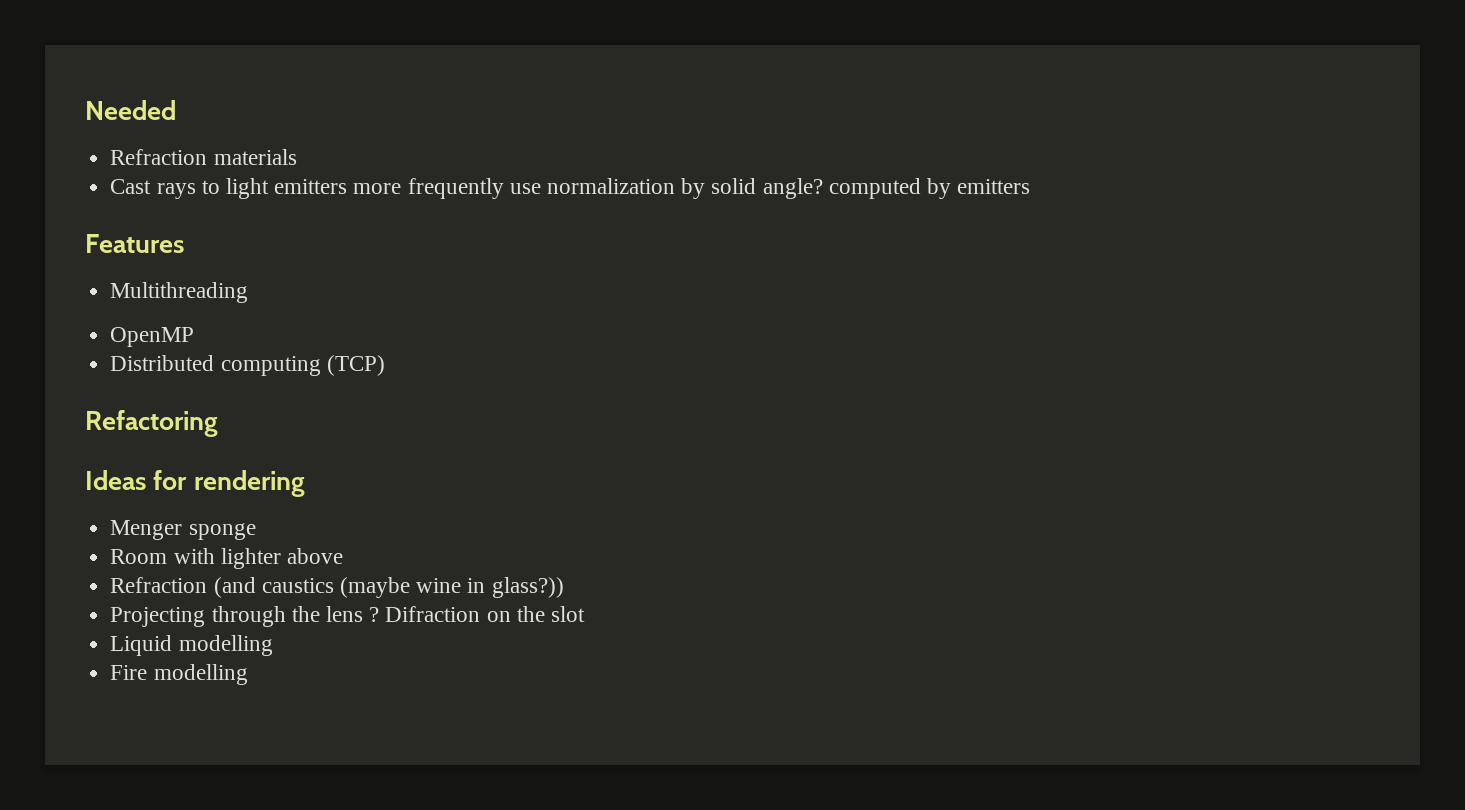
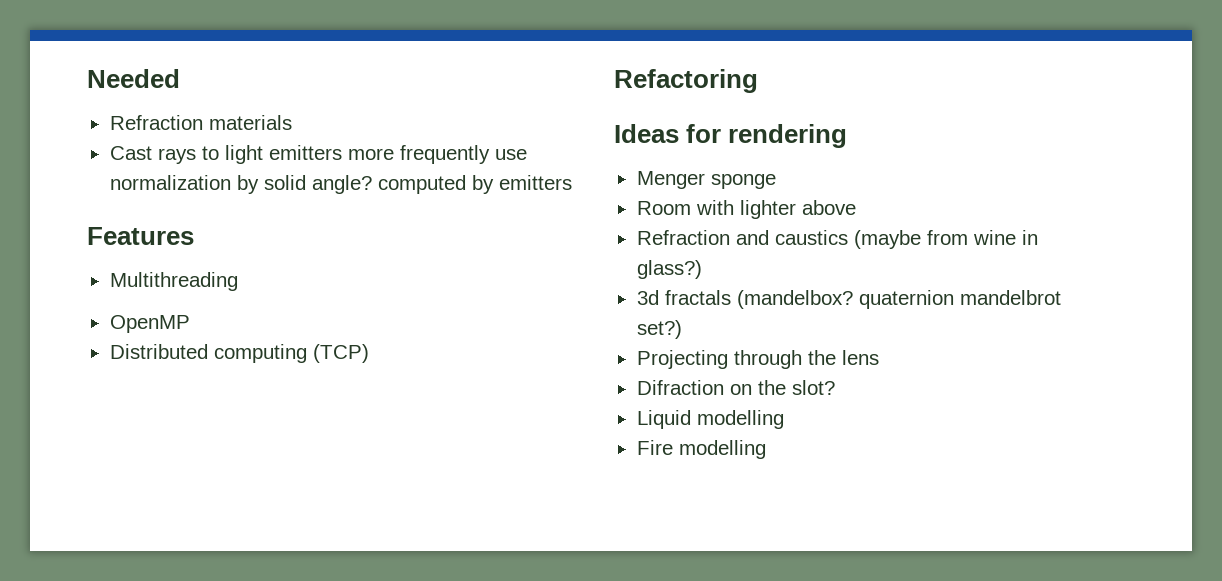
[213,577,256,598] (and -> [735,230,769,245] and
(410, 587) none -> [926,230,968,245] from
[491,577,564,598] glass?)) -> [636,260,702,279] [636,290,1061,309] [636,320,682,339] glass?) // 3d fractals (mandelbox? quaternion mandelbrot set?)
[369,607,380,622] ? -> (879, 357) //
[550,606,585,622] slot -> [791,380,835,395] slot?

